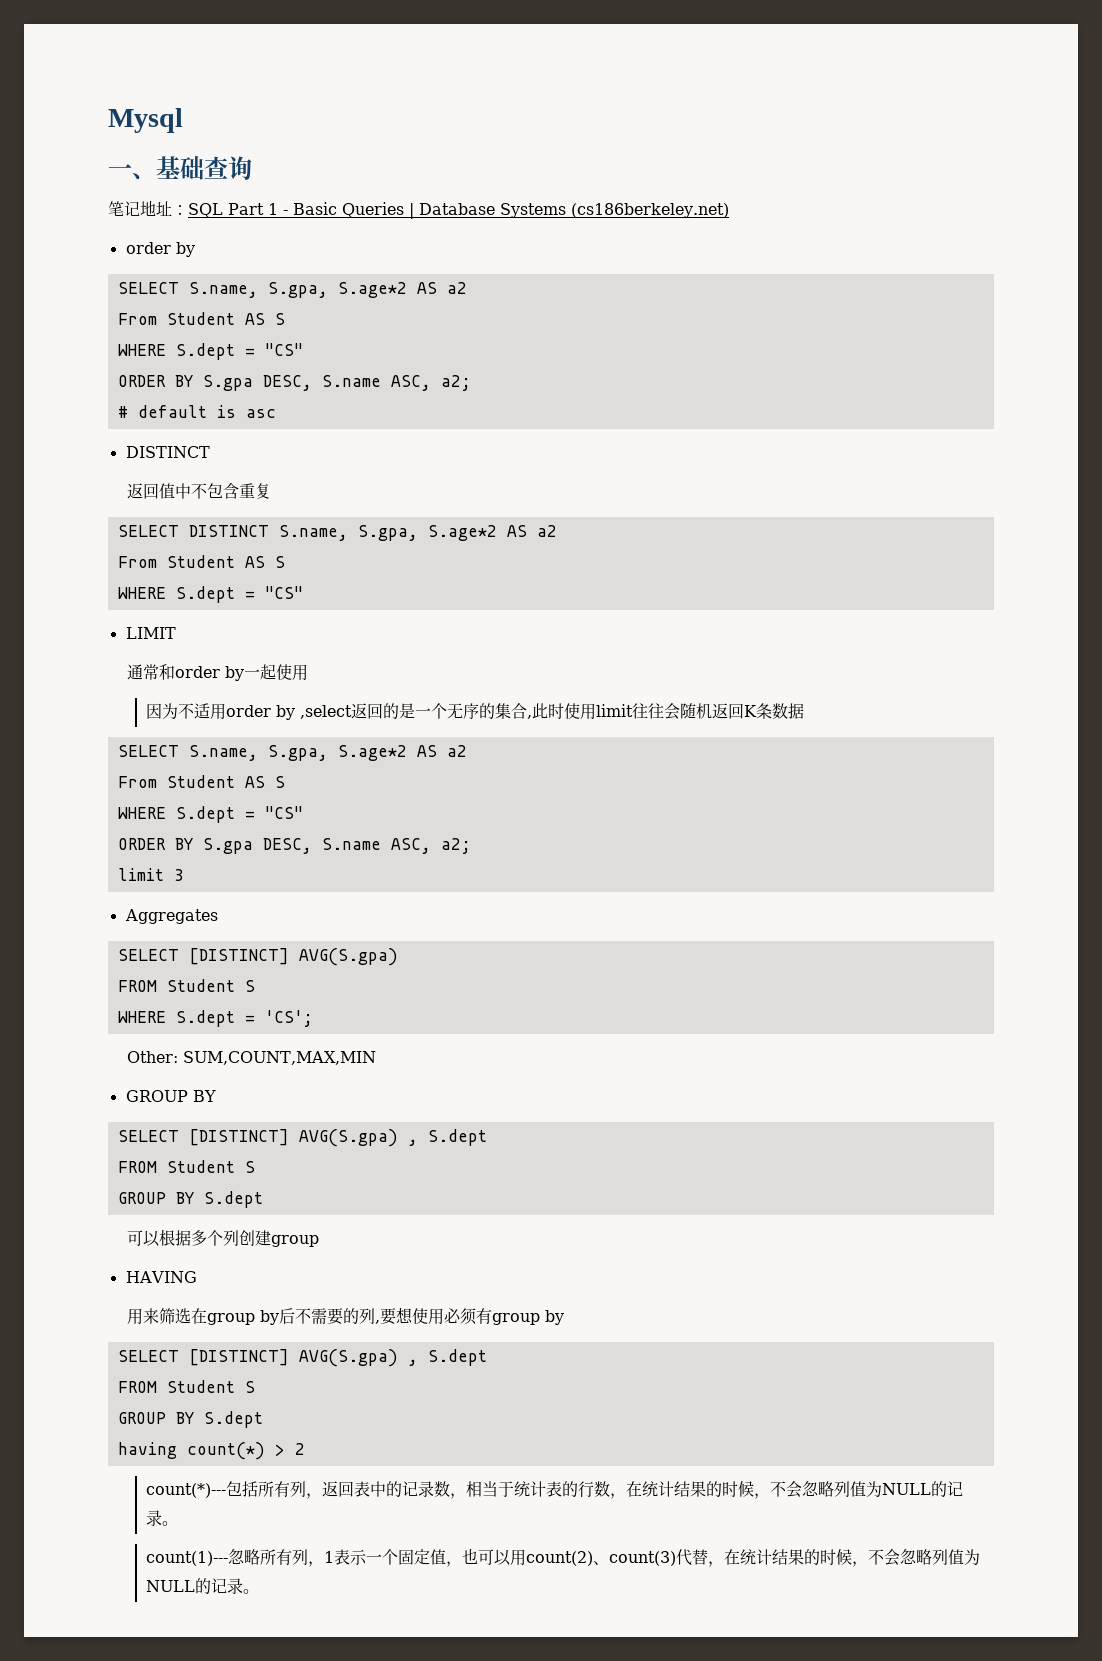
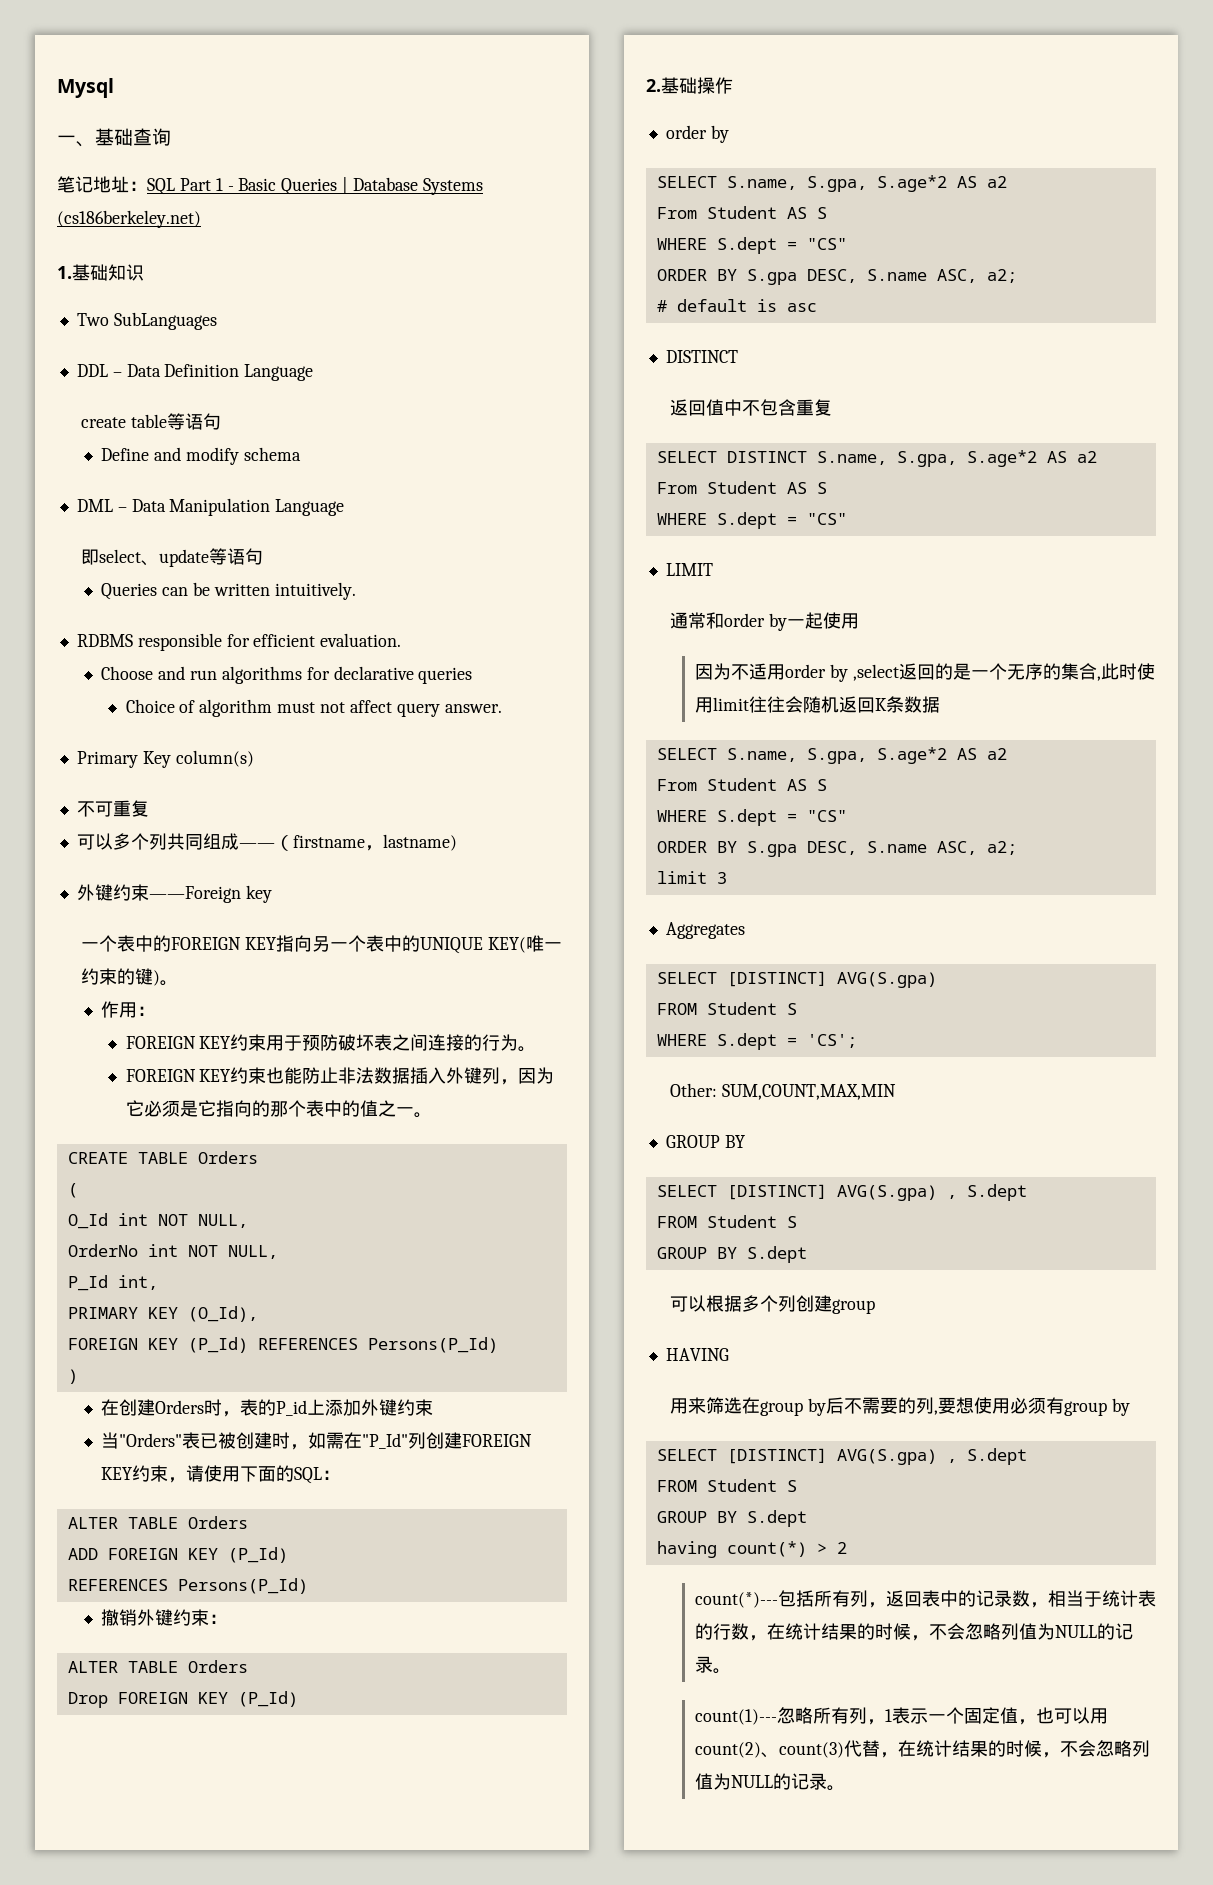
(729, 210) none -> [57,264,144,281] [76,312,217,330] [76,364,314,381] [81,413,222,430] [101,447,301,465] [76,498,345,516] [81,548,264,567] [101,582,356,600] [76,633,402,651] [101,666,473,684] [125,699,502,717] [76,750,254,768] [76,800,149,817] [76,833,457,851] [76,884,272,903] [81,935,563,954] [81,968,179,986] [101,1001,156,1018] [125,1034,537,1052] [125,1067,555,1085] [125,1100,432,1118] [67,1151,258,1164] [67,1183,78,1198] [67,1213,248,1229] [67,1244,278,1259] [67,1275,158,1291] [67,1306,258,1322] [67,1337,498,1353] [67,1369,78,1384] [101,1399,434,1417] [101,1432,533,1450] [101,1465,341,1484] [67,1516,248,1529] [67,1547,288,1563] [67,1578,308,1594] [101,1609,228,1626] [67,1660,248,1673] [67,1691,298,1708] [646,77,733,94] // 1.基础知识 // Two SubLanguages // DDL – Data Definition Language // create table等语句 // Define and modify schema // DML – Data Manipulation Language // 即select、update等语句 // Queries can be written intuitively. // RDBMS responsible for efficient evaluation. // Choose and run algorithms for declarative queries // Choice of algorithm must not affect query answer. // Primary Key column(s) // 不可重复 // 可以多个列共同组成——（firstname，lastname) // 外键约束——Foreign key // 一个表中的FOREIGN KEY指向另一个表中的UNIQUE KEY(唯一约束的键)。 // 作用： // FOREIGN KEY约束用于预防破坏表之间连接的行为。 // FOREIGN KEY约束也能防止非法数据插入外键列，因为它必须是它指向的那个表中的值之一。 // CREATE TABLE Orders // ( // O_Id int NOT NULL, // OrderNo int NOT NULL, // P_Id int, // PRIMARY KEY (O_Id), // FOREIGN KEY (P_Id) REFERENCES Persons(P_Id) // ) // 在创建Orders时，表的P_id上添加外键约束 // 当"Orders"表已被创建时，如需在"P_Id"列创建FOREIGN KEY约束，请使用下面的SQL： // ALTER TABLE Orders // ADD FOREIGN KEY (P_Id) // REFERENCES Persons(P_Id) // 撤销外键约束： // ALTER TABLE Orders // Drop FOREIGN KEY (P_Id) // 2.基础操作

